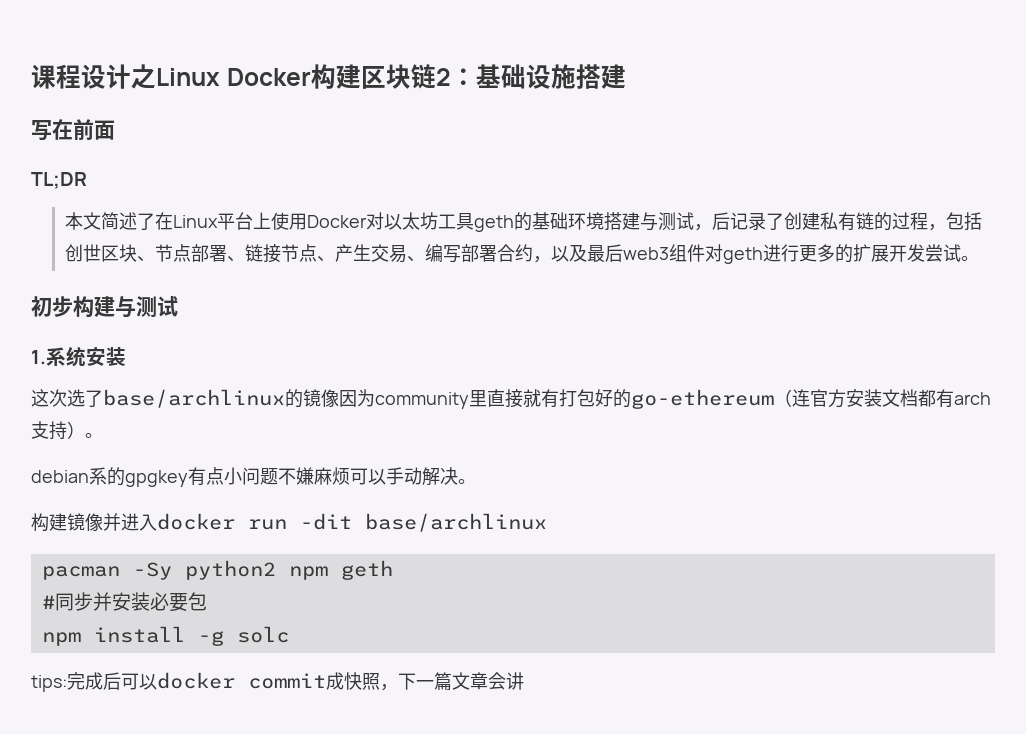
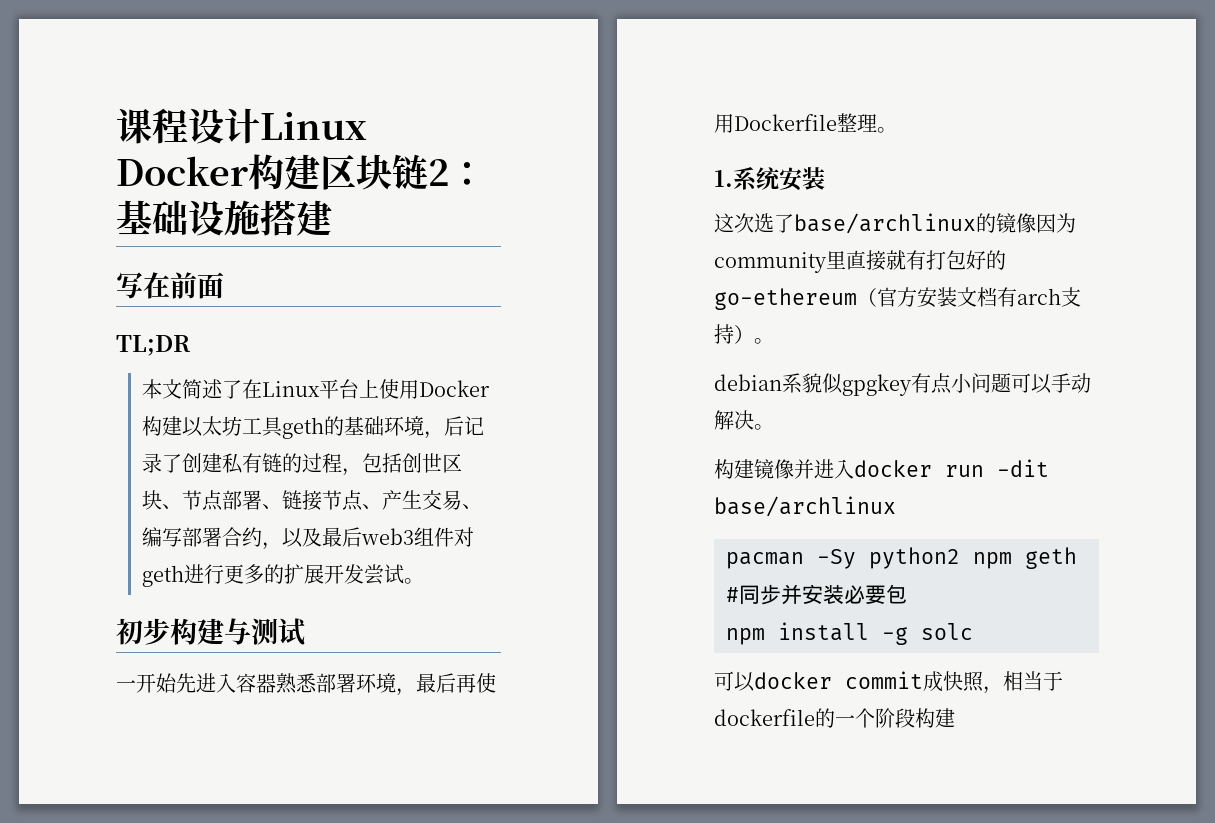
[131,64,156,89] 之 -> (260, 126) none
[365,212,384,230] 对 -> [142,416,183,436] 构建
[603,212,694,231] 搭建与测试 -> (425, 426) none
(178, 306) none -> [116,673,496,696] [714,113,897,133] // 一开始先进入容器熟悉部署环境，最后再使用Dockerfile整理。
[792,389,810,407] 连 -> (877, 297) none
[918,389,936,407] 都 -> (997, 297) none
[107,467,125,486] 的 -> [802,373,843,394] 貌似
[278,467,350,485] 不嫌麻烦 -> (1011, 383) none
[31,672,121,692] tips:完成后 -> (973, 631) none
[398,672,524,691] 下一篇文章会讲 -> [1003,671,1063,691] [714,708,955,728] 相当于dockerfile的一个阶段构建

